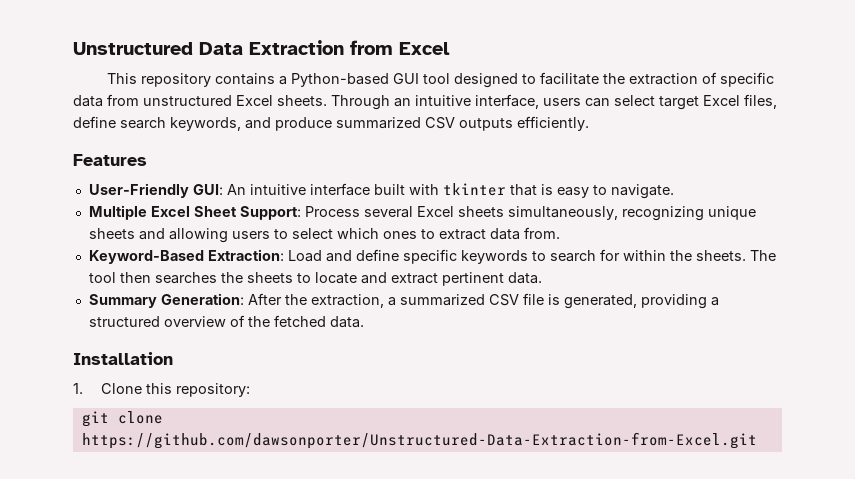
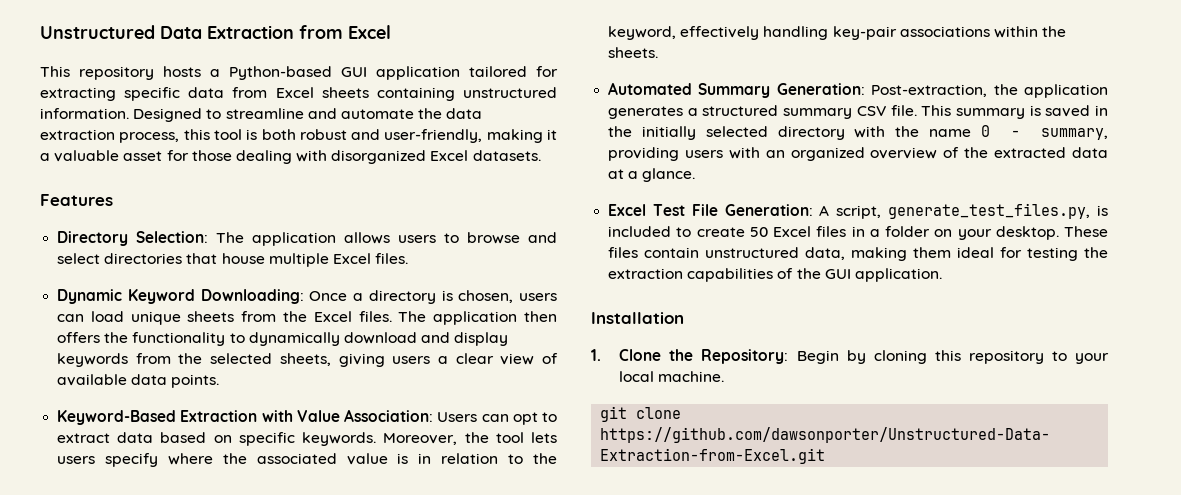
[214,73,275,85] contains -> [163,66,201,77] hosts
[422,72,774,88] [73,94,777,110] [73,116,589,131] [73,154,147,166] [88,183,674,199] [88,205,756,221] [88,227,560,243] [88,249,776,264] [88,272,542,286] [88,293,719,309] [88,315,364,328] [73,352,173,365] [73,383,250,397] tool designed to facilitate the extraction of specific data from unstructured Excel sheets. Through an intuitive interface, users can select target Excel files, define search keywords, and produce summarized CSV outputs efficiently. // Features // User-Friendly GUI: An intuitive interface built with tkinter that is easy to navigate. // Multiple Excel Sheet Support: Process several Excel sheets simultaneously, recognizing unique sheets and allowing users to select which ones to extract data from. // Keyword-Based Extraction: Load and define specific keywords to search for within the sheets. The tool then searches the sheets to locate and extract pertinent data. // Summary Generation: After the extraction, a summarized CSV file is generated, providing a structured overview of the fetched data. // Installation // 1. Clone this repository: -> [376,66,558,80] [40,87,557,101] [40,108,483,122] [40,129,558,143] [40,150,541,164] [40,194,113,206] [57,231,557,246] [57,253,409,267] [57,289,557,304] [57,311,557,325] [57,332,509,346] [57,353,558,367] [57,374,220,388] [57,409,557,425] [57,432,557,446] [57,453,557,467] [608,26,1067,40] [608,47,659,58] [608,82,1108,98] [608,105,1108,119] [608,125,1108,140] [608,147,1108,161] [608,168,696,182] [608,203,1108,219] [608,226,1108,240] [608,247,1108,261] [608,268,942,282] [591,312,684,324] [591,349,1109,364] [619,371,725,382] application tailored for extracting specific data from Excel sheets containing unstructured information. Designed to streamline and automate the data extraction process, this tool is both robust and user-friendly, making it a valuable asset for those dealing with disorganized Excel datasets. // Features // Directory Selection: The application allows users to browse and select directories that house multiple Excel files. // Dynamic Keyword Downloading: Once a directory is chosen, users can load unique sheets from the Excel files. The application then offers the functionality to dynamically download and display keywords from the selected sheets, giving users a clear view of available data points. // Keyword-Based Extraction with Value Association: Users can opt to extract data based on specific keywords. Moreover, the tool lets users specify where the associated value is in relation to the keyword, effectively handling key-pair associations within the sheets. // Automated Summary Generation: Post-extraction, the application generates a structured summary CSV file. This summary is saved in the initially selected directory with the name 0 - summary, providing users with an organized overview of the extracted data at a glance. // Excel Test File Generation: A script, generate_test_files.py, is included to create 50 Excel files in a folder on your desktop. These files contain unstructured data, making them ideal for testing the extraction capabilities of the GUI application. // Installation // 1. Clone the Repository: Begin by cloning this repository to your local machine.

